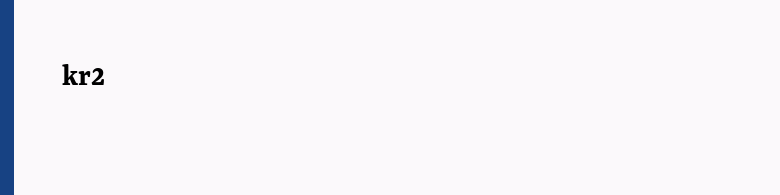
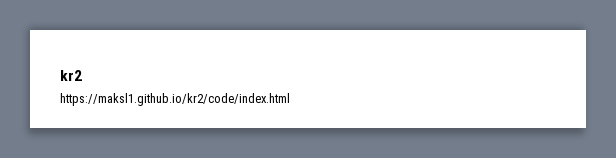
(105, 74) none -> [60,93,290,106] // https://maksl1.github.io/kr2/code/index.html

